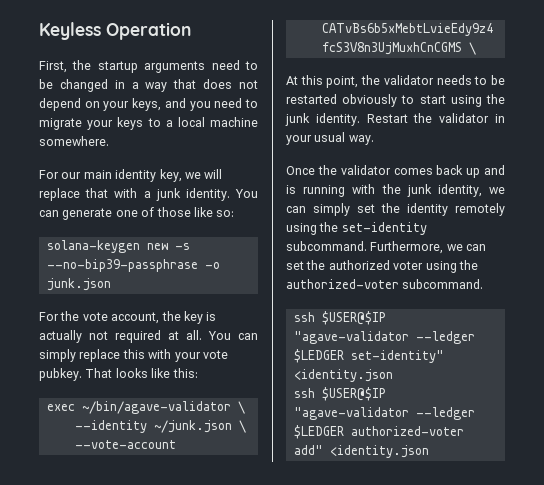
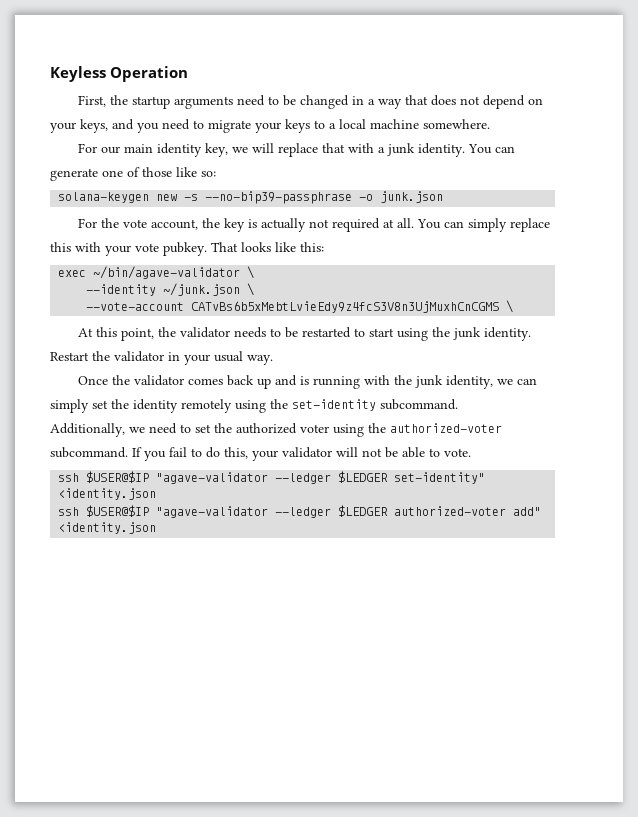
[342,94,398,107] obviously -> (352, 332) none
[370,241,487,254] Furthermore, we can -> [50,423,191,437] // Additionally, we need to
(484, 284) none -> [132,447,471,461] If you fail to do this, your validator will not be able to vote.

